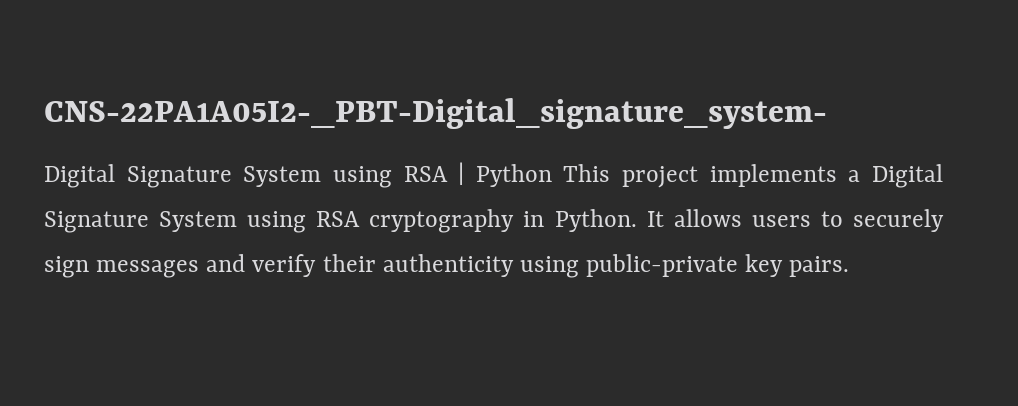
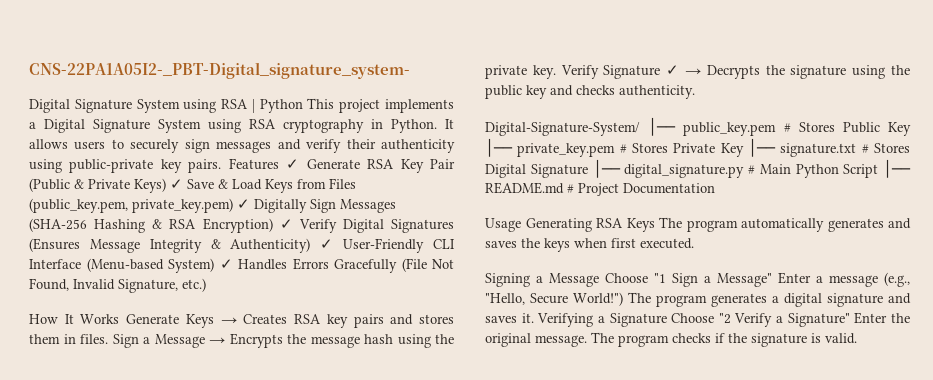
(850, 266) none -> [228,158,456,173] [29,178,356,193] [29,198,396,213] [29,218,454,233] [29,238,455,253] [29,258,454,273] [29,278,206,293] [29,314,455,328] [29,333,454,348] [485,65,910,79] [485,85,695,99] [485,117,911,136] [485,138,910,157] [485,159,911,178] [485,182,715,196] [485,217,911,232] [485,238,694,252] [485,272,910,287] [485,292,911,307] [485,312,910,327] [485,332,857,347] Features ✓ Generate RSA Key Pair (Public & Private Keys) ✓ Save & Load Keys from Files (public_key.pem, private_key.pem) ✓ Digitally Sign Messages (SHA-256 Hashing & RSA Encryption) ✓ Verify Digital Signatures (Ensures Message Integrity & Authenticity) ✓ User-Friendly CLI Interface (Menu-based System) ✓ Handles Errors Gracefully (File Not Found, Invalid Signature, etc.) // How It Works Generate Keys → Creates RSA key pairs and stores them in files. Sign a Message → Encrypts the message hash using the private key. Verify Signature ✓ → Decrypts the signature using the public key and checks authenticity. // Digital-Signature-System/ │── public_key.pem # Stores Public Key │── private_key.pem # Stores Private Key │── signature.txt # Stores Digital Signature │── digital_signature.py # Main Python Script │── README.md # Project Documentation // Usage Generating RSA Keys The program automatically generates and saves the keys when first executed. // Signing a Message Choose "1 Sign a Message" Enter a message (e.g., "Hello, Secure World!") The program generates a digital signature and saves it. Verifying a Signature Choose "2 Verify a Signature" Enter the original message. The program checks if the signature is valid.

